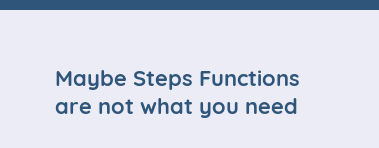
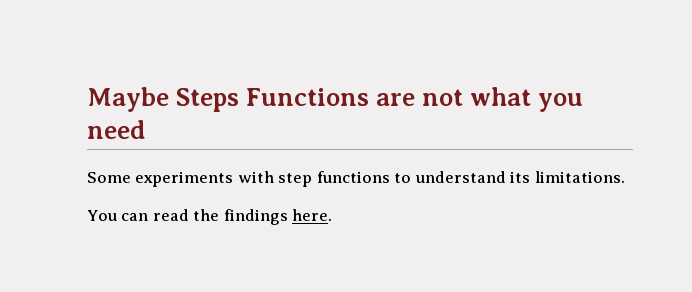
(298, 106) none -> [87,171,625,187] [87,209,333,225] // Some experiments with step functions to understand its limitations. // You can read the findings here.

